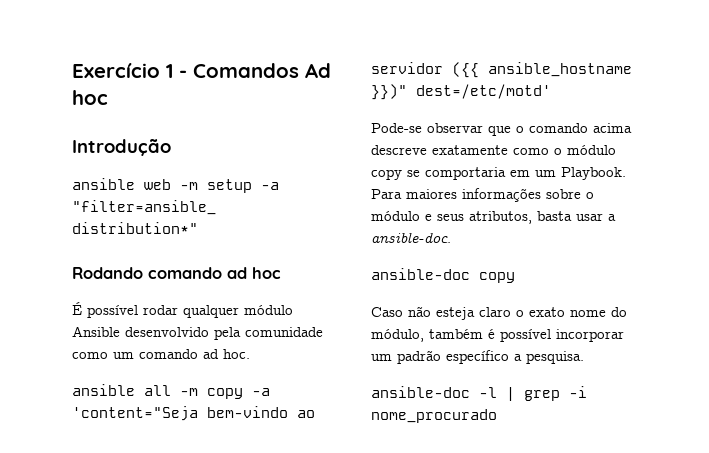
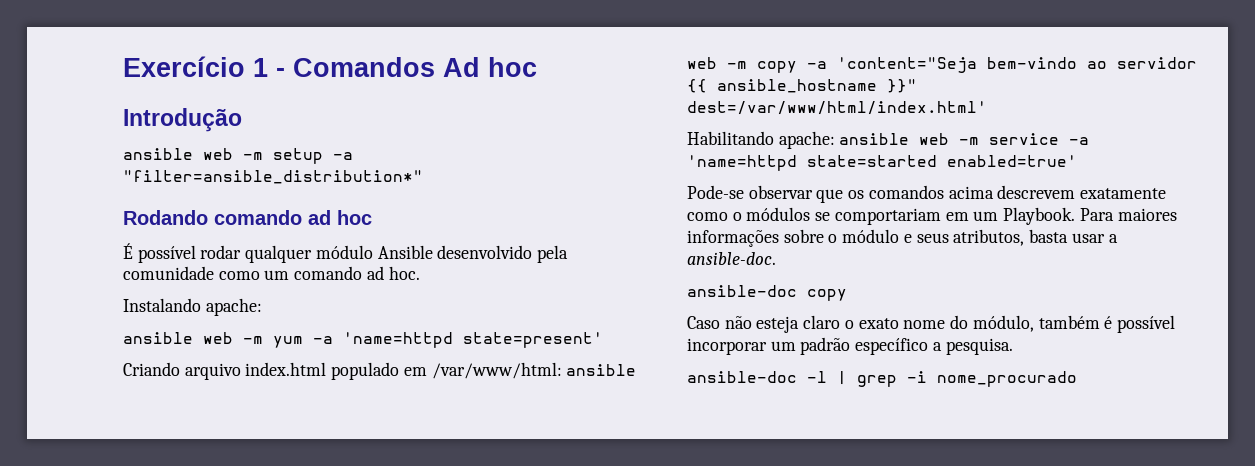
[72,384,171,396] // ansible all -> [123,298,262,316] [123,332,603,348] [123,362,637,380] [687,57,717,69] // Instalando apache: // ansible web -m yum -a 'name=httpd state=present' // Criando arquivo index.html populado em /var/www/html: ansible web
[452,62,632,78] [371,84,551,100] [371,123,632,136] [371,145,616,155] [371,167,506,180] ({{ ansible_hostname }})" dest=/etc/motd' // Pode-se observar que o comando acima descreve exatamente como o módulo copy se comportaria -> [687,79,917,93] [687,101,987,115] [687,131,1090,149] [687,155,1077,171] [687,185,1167,203] [687,207,941,225] {{ ansible_hostname }}" dest=/var/www/html/index.html' // Habilitando apache: ansible web -m service -a 'name=httpd state=started enabled=true' // Pode-se observar que os comandos acima descrevem exatamente como o módulos se comportariam

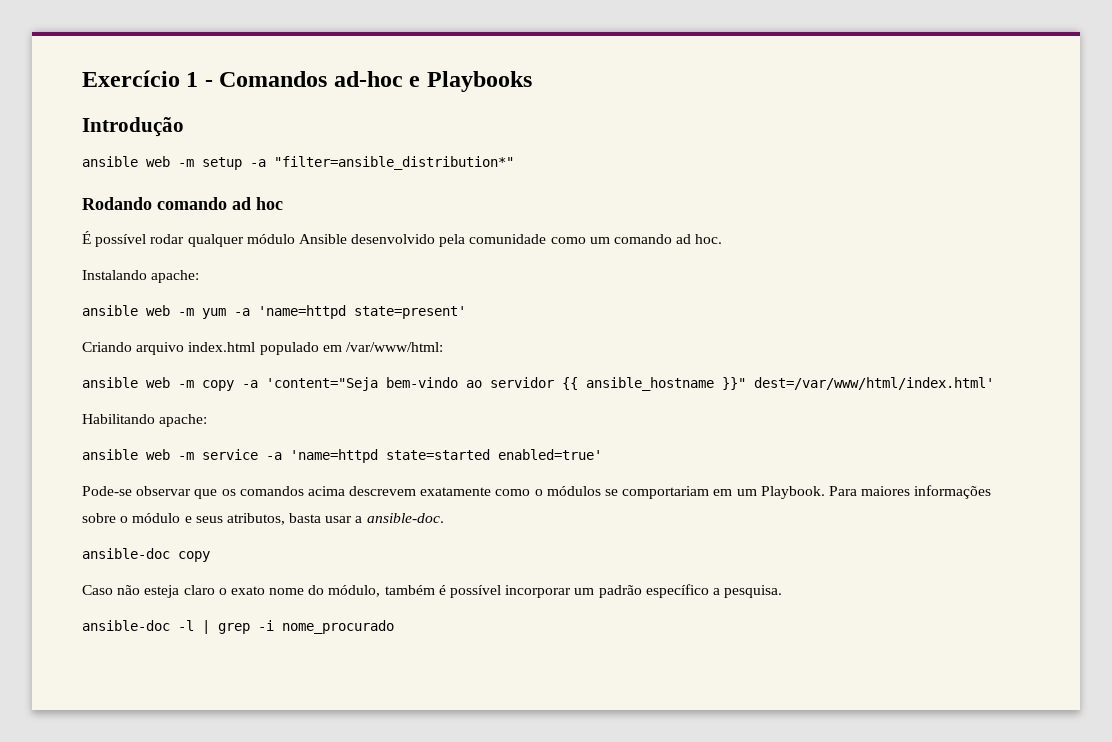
[443,57,537,77] Ad hoc -> [333,71,532,92] ad-hoc e Playbooks
(562, 370) none -> (443, 347) //
(835, 140) none -> (208, 420) //

